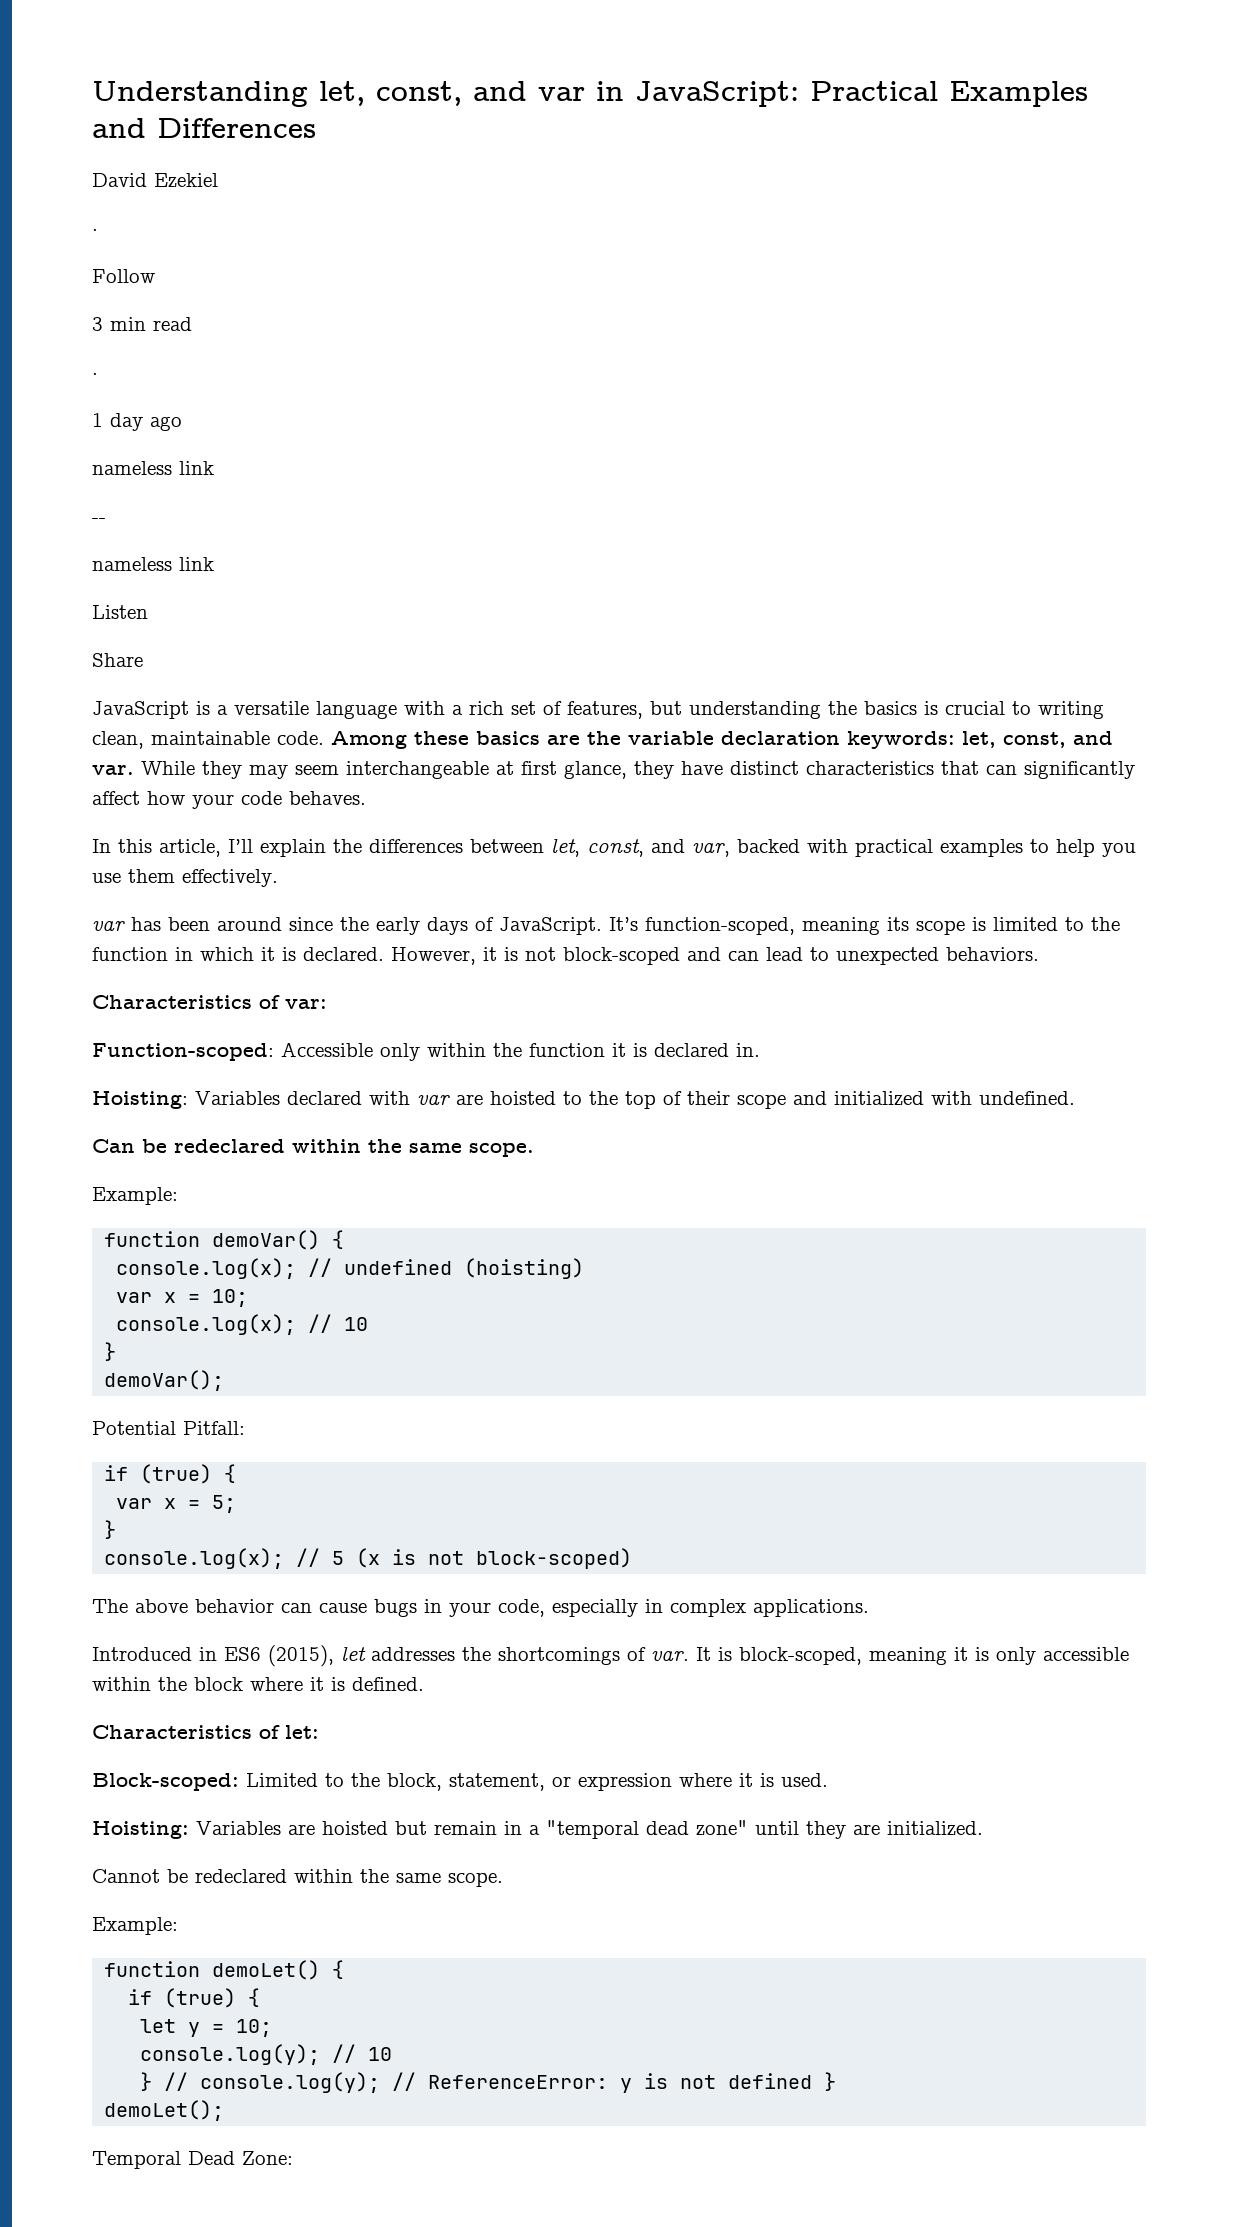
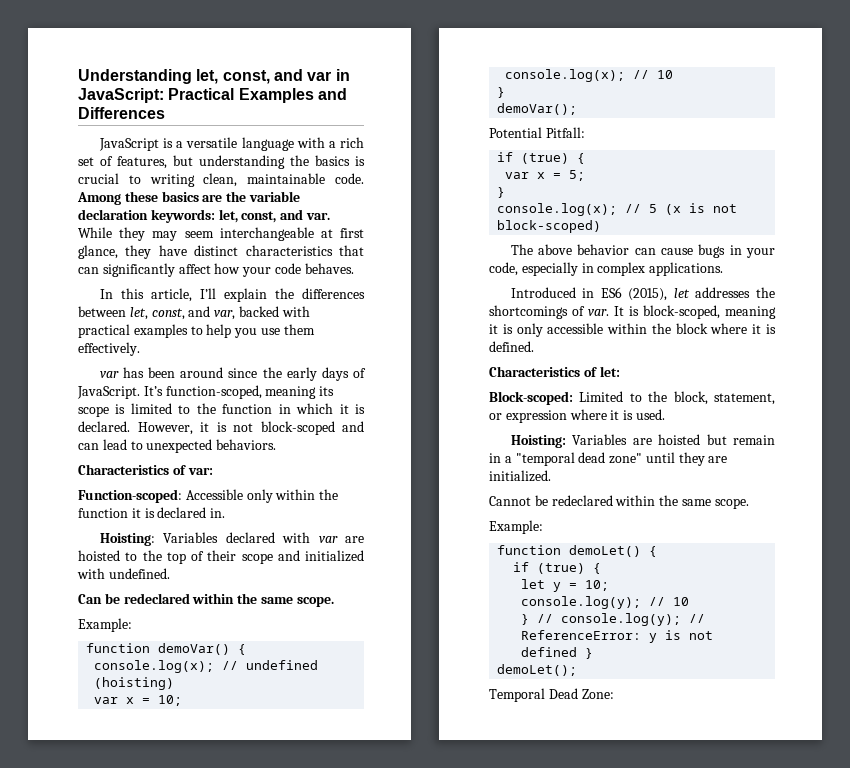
[92,173,218,188] [92,229,98,235] [92,269,155,283] [92,317,192,331] [92,373,98,379] [92,413,182,431] [92,461,214,475] [92,518,106,523] [92,557,214,571] [92,605,148,619] [92,653,143,667] // David Ezekiel // · // Follow // 3 min read // · // 1 day ago // nameless link // -- // nameless link // Listen // Share -> (165, 113) none

